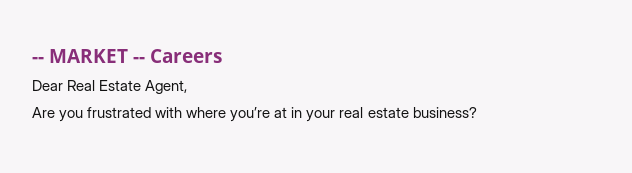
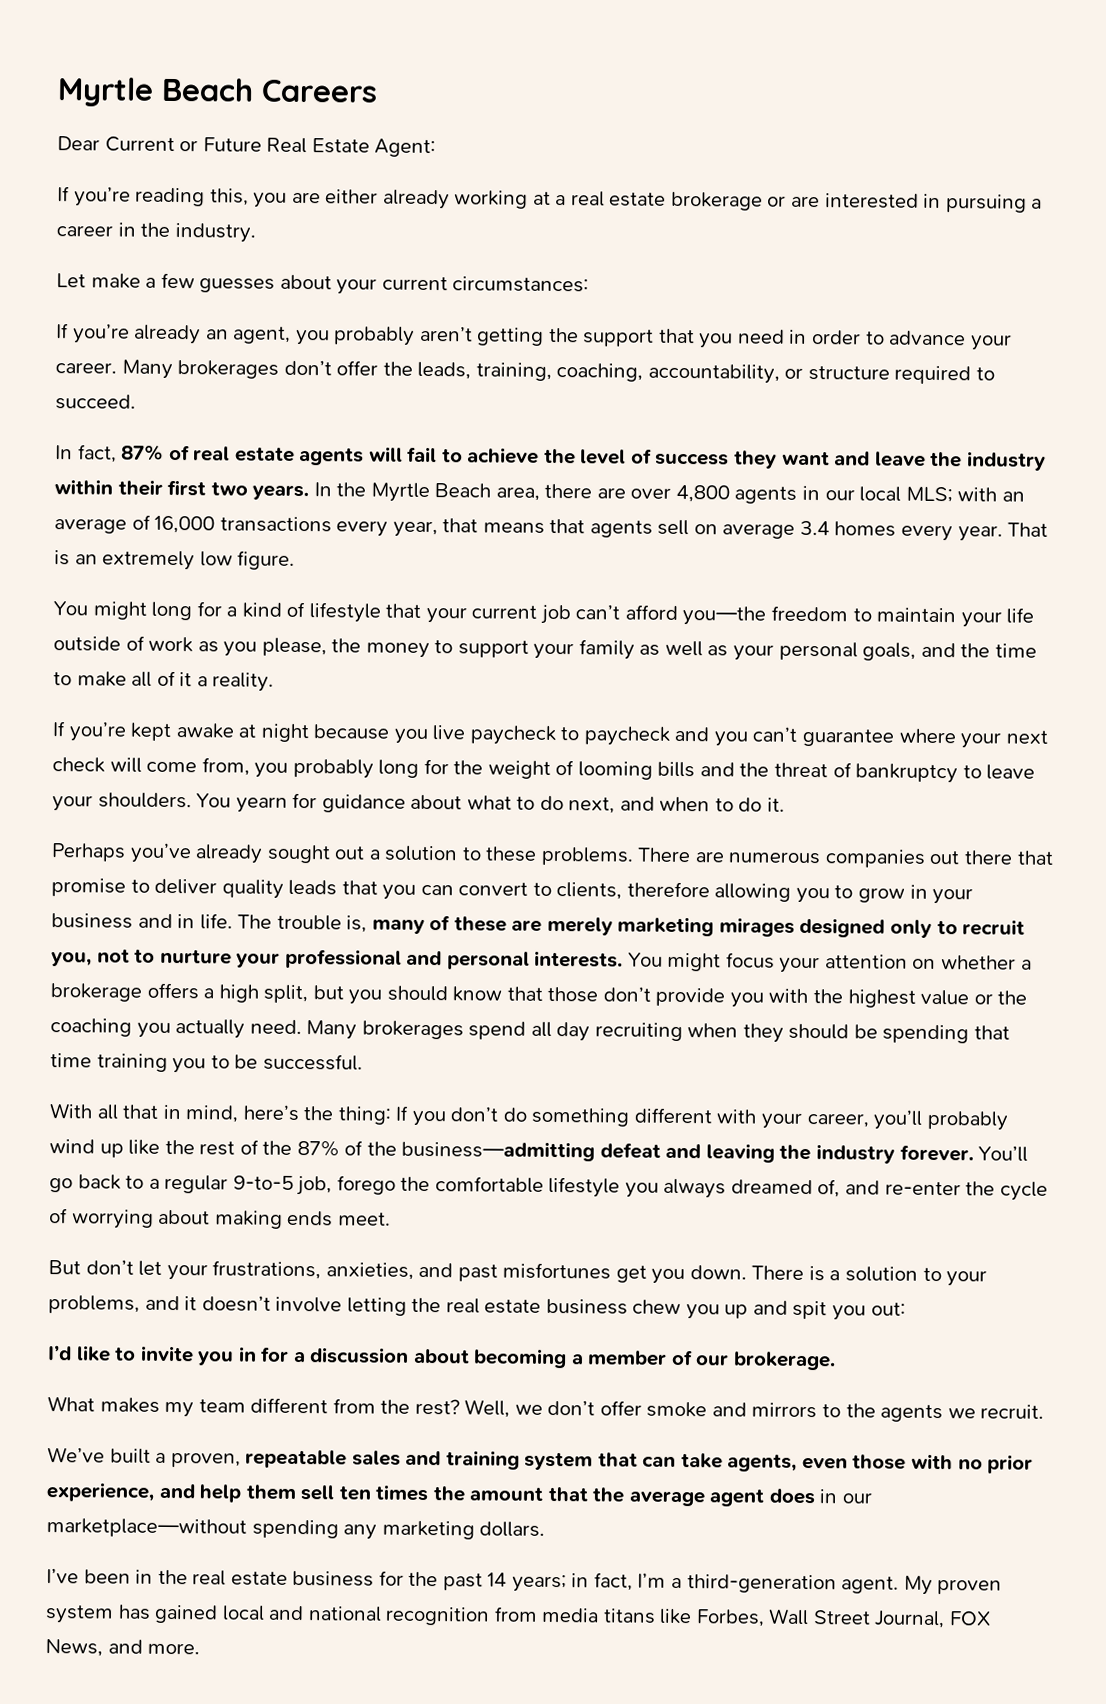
[32,49,145,63] -- MARKET -- -> [57,77,254,107] Myrtle Beach
[67,80,188,94] [32,107,477,122] Real Estate Agent, // Are you frustrated with where you’re at in your real estate business? -> [104,136,437,158] [57,186,1043,213] [56,222,256,243] [56,272,590,295] [56,323,1012,351] [55,359,995,385] [55,394,136,410] [55,444,1046,471] [54,479,1025,504] [54,514,1049,542] [54,550,296,571] [53,601,1035,628] [53,635,1037,661] [53,670,275,692] [52,721,1048,749] [52,757,1036,784] [52,792,786,814] [51,842,1054,868] [51,878,974,905] [51,913,1026,938] [51,948,1032,974] [50,982,1028,1008] [50,1018,1011,1044] [50,1053,363,1074] [49,1103,1008,1131] [49,1139,1029,1164] [49,1174,1048,1201] [49,1208,391,1229] [48,1259,988,1287] [48,1295,906,1321] [47,1345,837,1371] [47,1396,1045,1423] [47,1447,1034,1474] [46,1482,873,1507] [46,1518,546,1540] [46,1568,1003,1596] [45,1604,992,1629] [45,1639,201,1657] Current or Future Real Estate Agent: // If you’re reading this, you are either already working at a real estate brokerage or are interested in pursuing a career in the industry. // Let make a few guesses about your current circumstances: // If you’re already an agent, you probably aren’t getting the support that you need in order to advance your career. Many brokerages don’t offer the leads, training, coaching, accountability, or structure required to succeed. // In fact, 87% of real estate agents will fail to achieve the level of success they want and leave the industry within their first two years. In the Myrtle Beach area, there are over 4,800 agents in our local MLS; with an average of 16,000 transactions every year, that means that agents sell on average 3.4 homes every year. That is an extremely low figure. // You might long for a kind of lifestyle that your current job can’t afford you—the freedom to maintain your life outside of work as you please, the money to support your family as well as your personal goals, and the time to make all of it a reality. // If you’re kept awake at night because you live paycheck to paycheck and you can’t guarantee where your next check will come from, you probably long for the weight of looming bills and the threat of bankruptcy to leave your shoulders. You yearn for guidance about what to do next, and when to do it. // Perhaps you’ve already sought out a solution to these problems. There are numerous companies out there that promise to deliver quality leads that you can convert to clients, therefore allowing you to grow in your business and in life. The trouble is, many of these are merely marketing mirages designed only to recruit you, not to nurture your professional and personal interests. You might focus your attention on whether a brokerage offers a high split, but you should know that those don’t provide you with the highest value or the coaching you actually need. Many brokerages spend all day recruiting when they should be spending that time training you to be successful. // With all that in mind, here’s the thing: If you don’t do something different with your career, you’ll probably wind up like the rest of the 87% of the business—admitting defeat and leaving the industry forever. You’ll go back to a regular 9-to-5 job, forego the comfortable lifestyle you always dreamed of, and re-enter the cycle of worrying about making ends meet. // But don’t let your frustrations, anxieties, and past misfortunes get you down. There is a solution to your problems, and it doesn’t involve letting the real estate business chew you up and spit you out: // I’d like to invite you in for a discussion about becoming a member of our brokerage. // What makes my team different from the rest? Well, we don’t offer smoke and mirrors to the agents we recruit. // We’ve built a proven, repeatable sales and training system that can take agents, even those with no prior experience, and help them sell ten times the amount that the average agent does in our marketplace—without spending any marketing dollars. // I’ve been in the real estate business for the past 14 years; in fact, I’m a third-generation agent. My proven system has gained local and national recognition from media titans like Forbes, Wall Street Journal, FOX News, and more.

